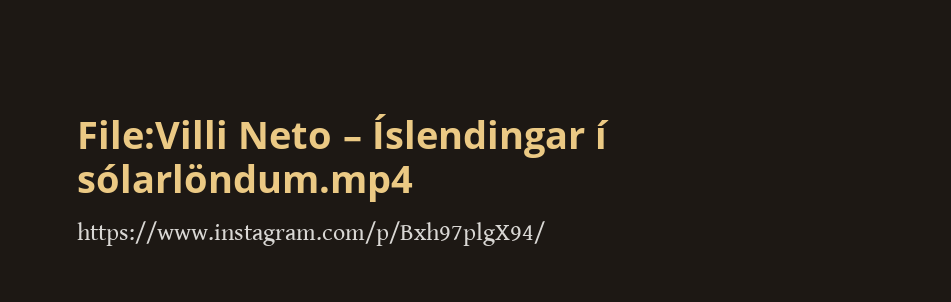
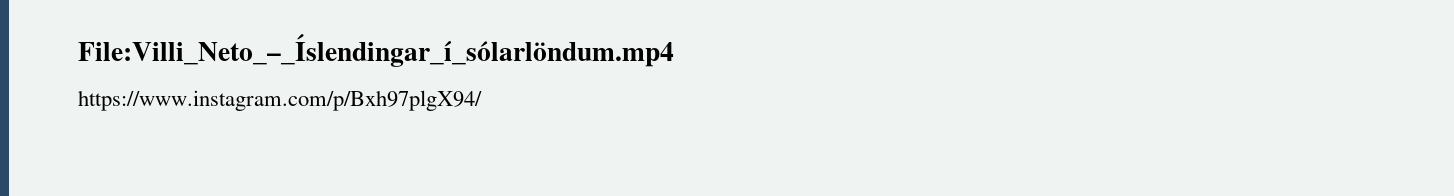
[77,114,610,158] [77,164,413,202] File:Villi Neto – Íslendingar í sólarlöndum.mp4 -> [78,34,674,67] File:Villi_Neto_–_Íslendingar_í_sólarlöndum.mp4

